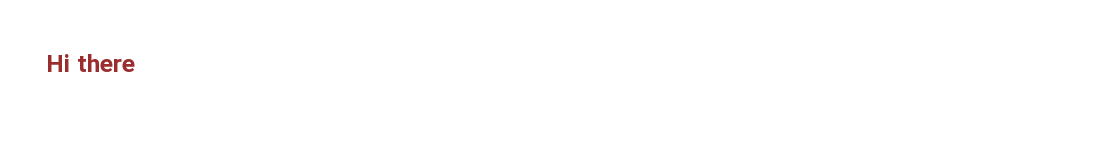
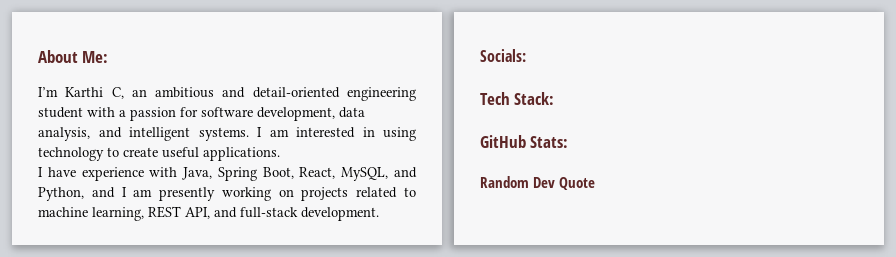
[46,54,135,72] Hi there -> [38,50,109,63] [38,87,416,101] [38,107,365,121] [38,127,416,141] [38,147,280,161] [38,167,417,181] [38,187,416,201] [38,206,379,221] [480,49,526,62] [480,92,555,105] [480,135,569,148] [480,176,595,190] About Me: // I’m Karthi C, an ambitious and detail-oriented engineering student with a passion for software development, data analysis, and intelligent systems. I am interested in using technology to create useful applications. // I have experience with Java, Spring Boot, React, MySQL, and Python, and I am presently working on projects related to machine learning, REST API, and full-stack development. // Socials: // Tech Stack: // GitHub Stats: // Random Dev Quote

